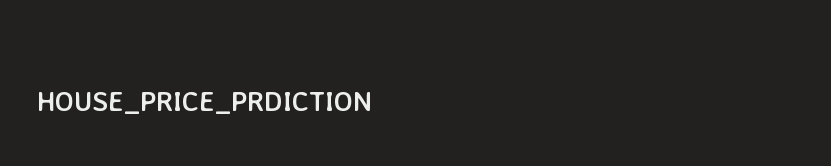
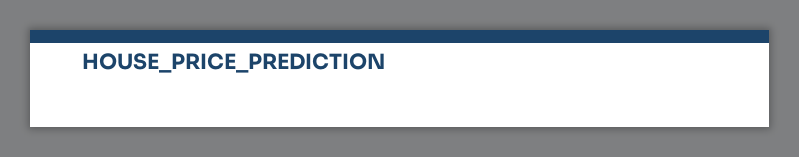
[37,92,372,114] HOUSE_PRICE_PRDICTION -> [82,53,385,73] HOUSE_PRICE_PREDICTION

